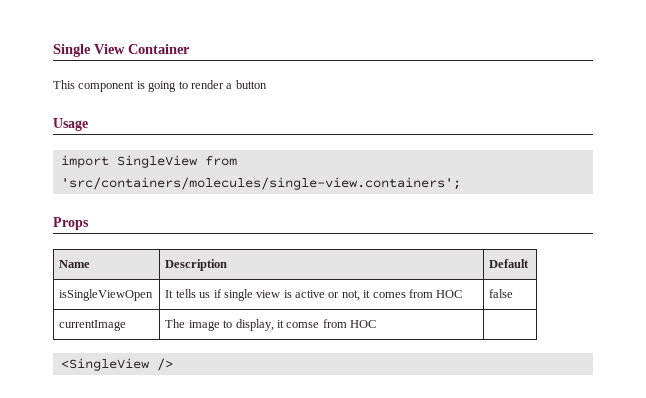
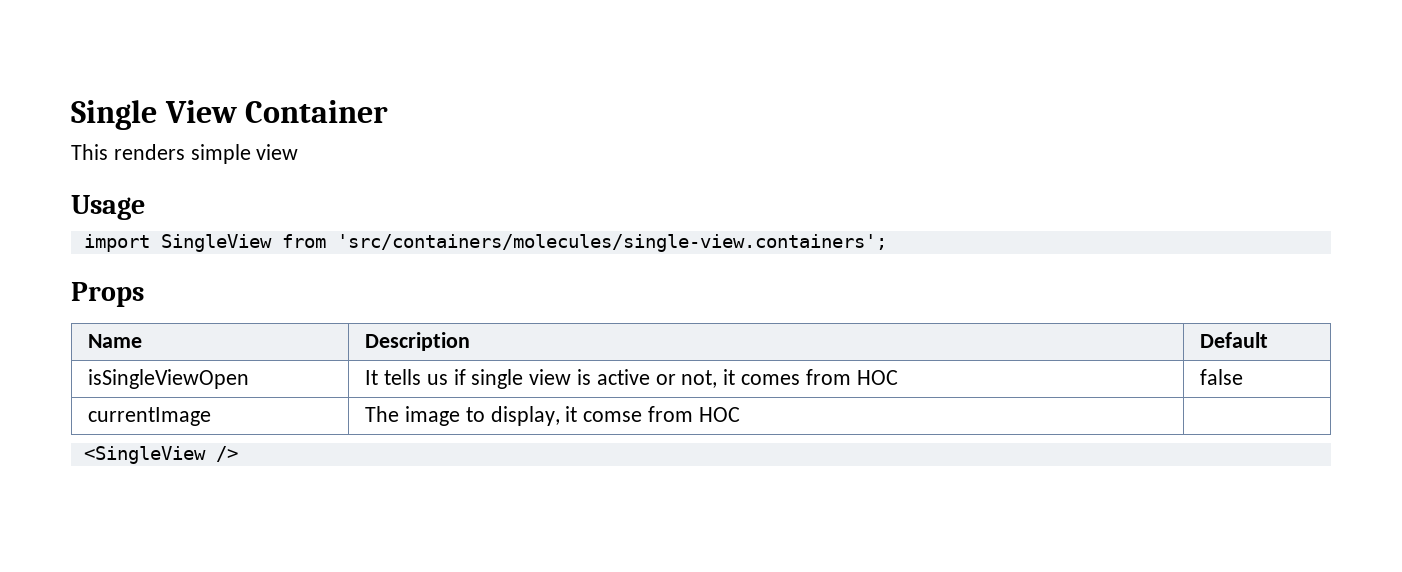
[78,80,267,92] component is going to render a button -> [113,144,299,164] renders simple view

